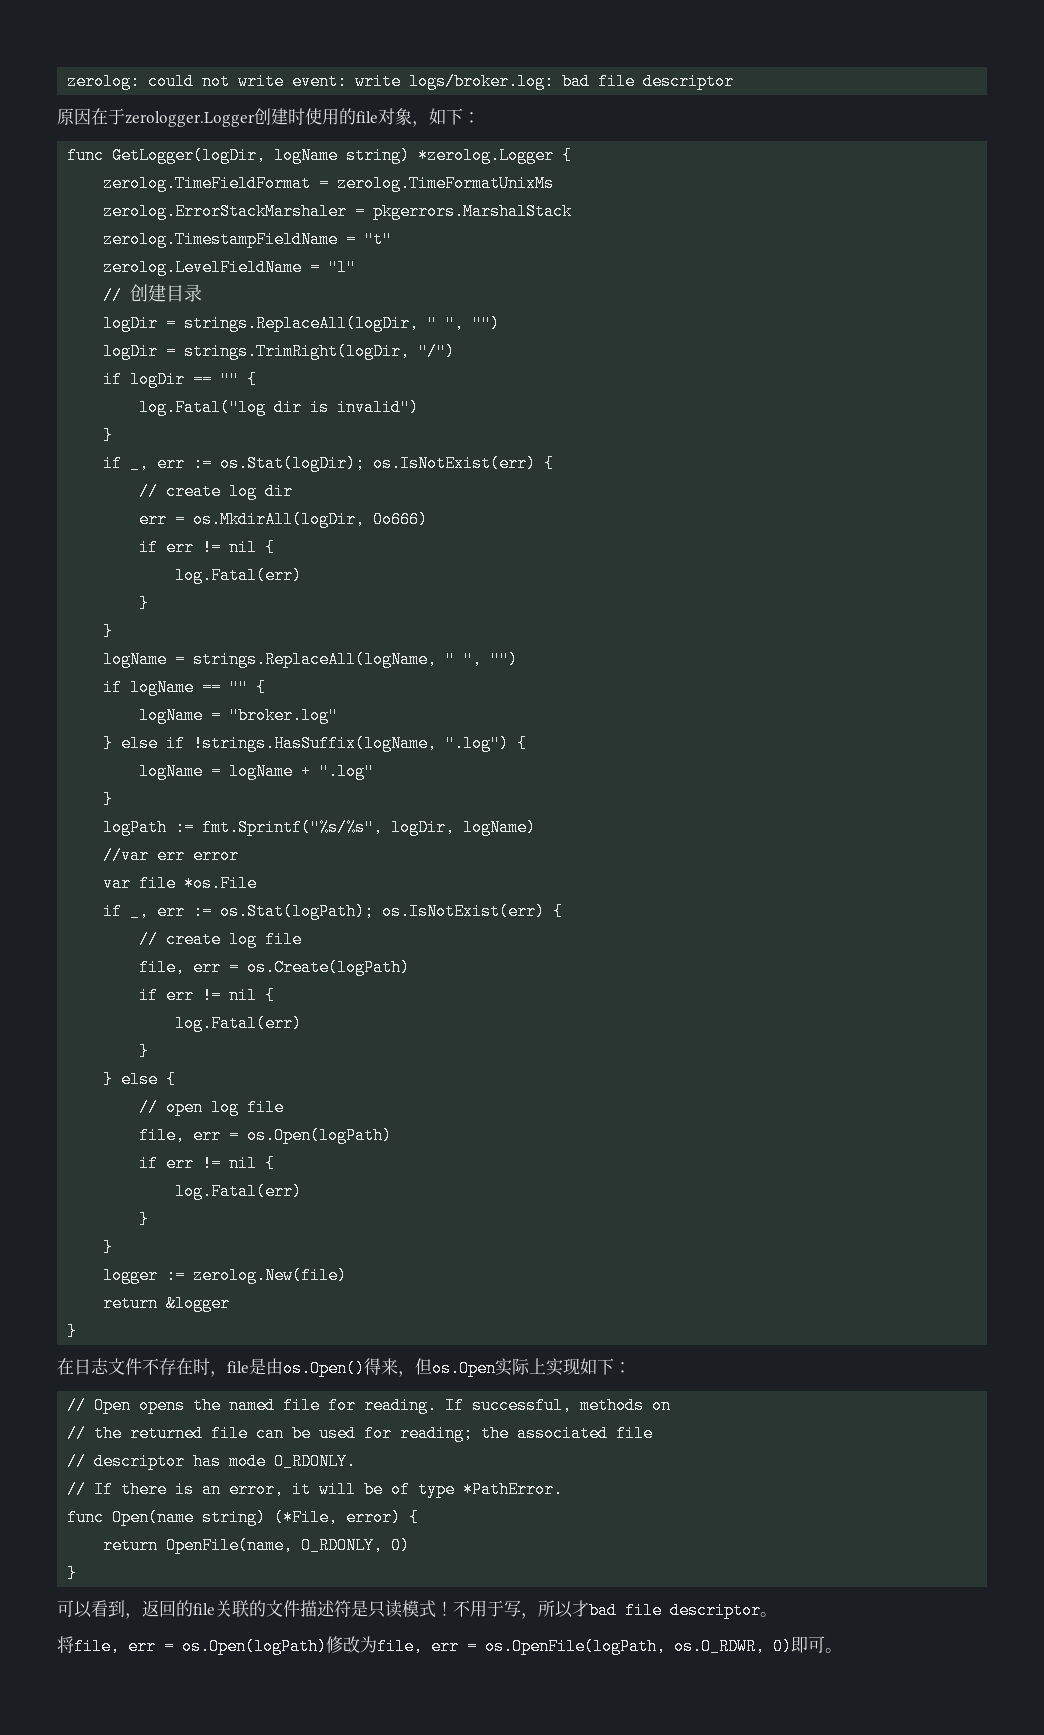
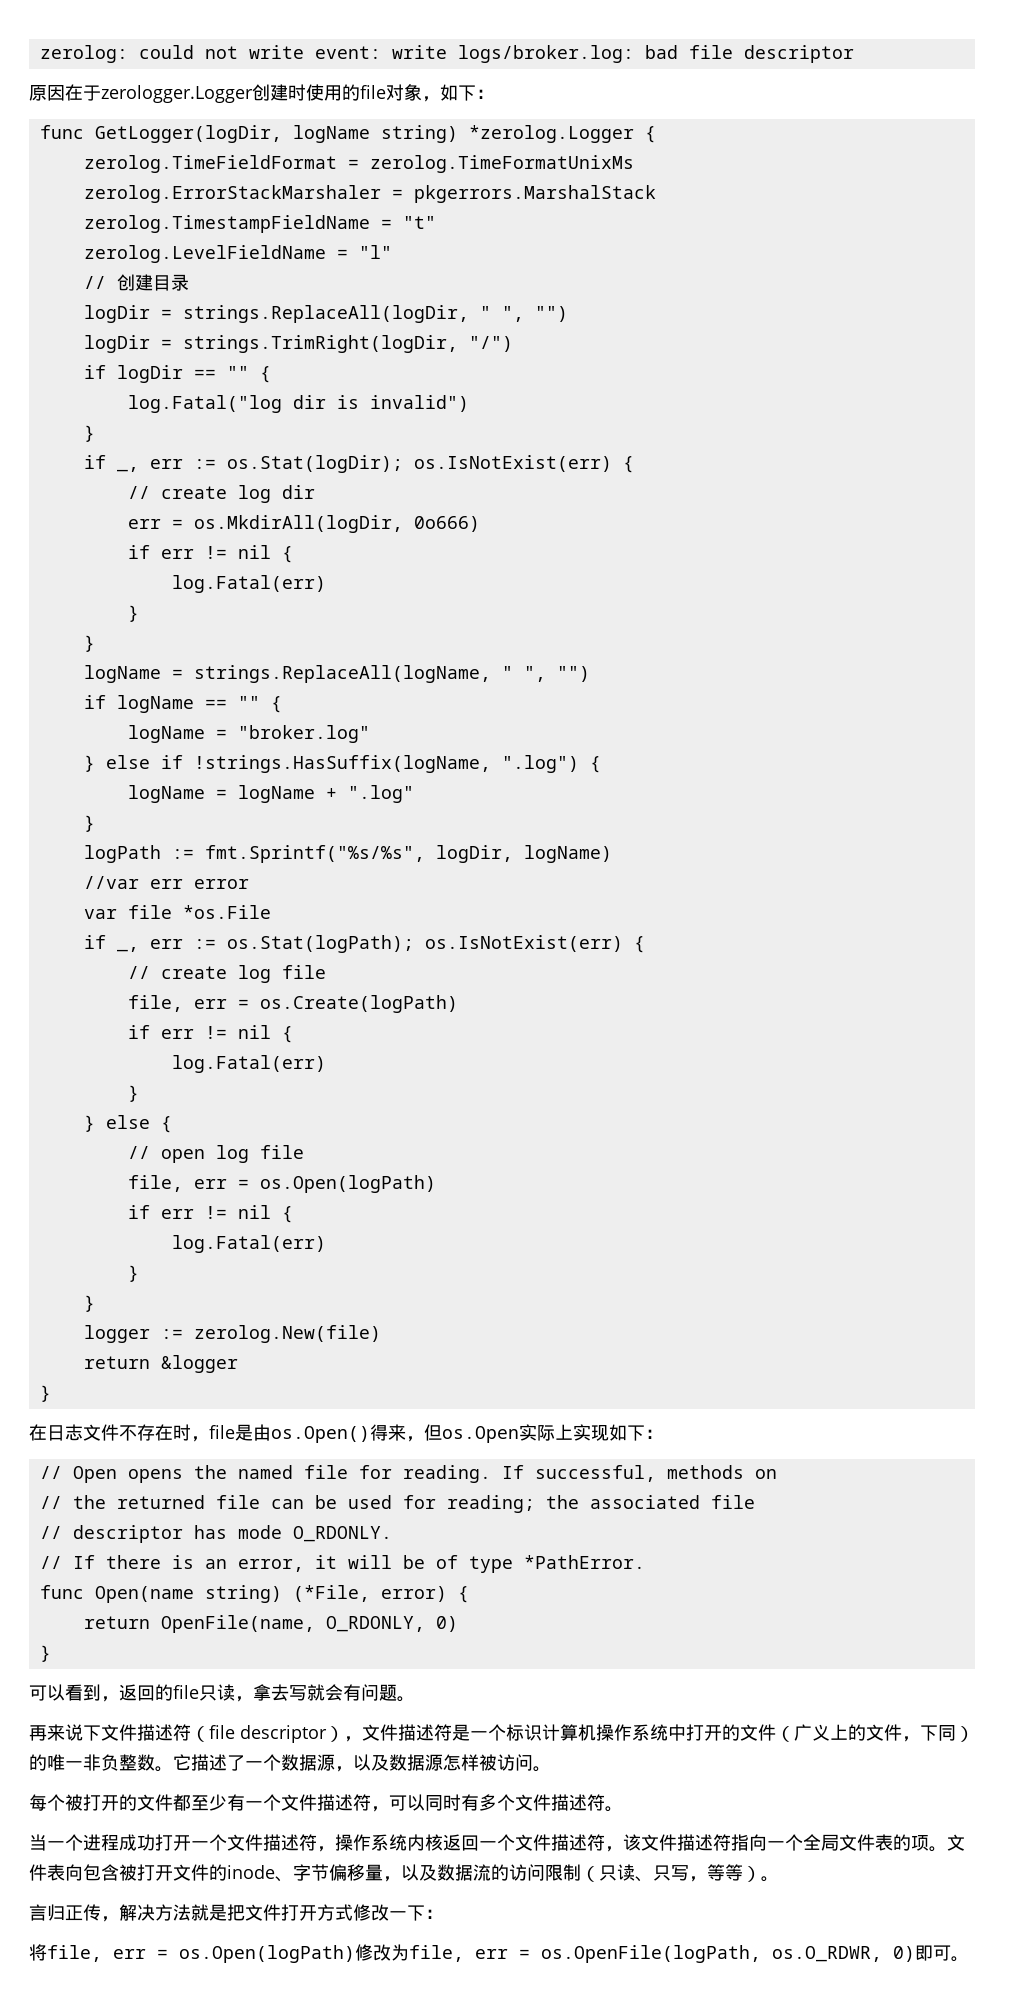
[215,1600,777,1619] 关联的文件描述符是只读模式！不用于写，所以才bad file descriptor。 -> [199,1684,415,1702] [29,1724,974,1743] [29,1754,551,1772] [29,1794,623,1812] [29,1834,965,1852] [29,1864,779,1882] [29,1904,443,1922] 只读，拿去写就会有问题。 // 再来说下文件描述符（file descriptor），文件描述符是一个标识计算机操作系统中打开的文件（广义上的文件，下同）的唯一非负整数。它描述了一个数据源，以及数据源怎样被访问。 // 每个被打开的文件都至少有一个文件描述符，可以同时有多个文件描述符。 // 当一个进程成功打开一个文件描述符，操作系统内核返回一个文件描述符，该文件描述符指向一个全局文件表的项。文件表向包含被打开文件的inode、字节偏移量，以及数据流的访问限制（只读、只写，等等）。 // 言归正传，解决方法就是把文件打开方式修改一下：

